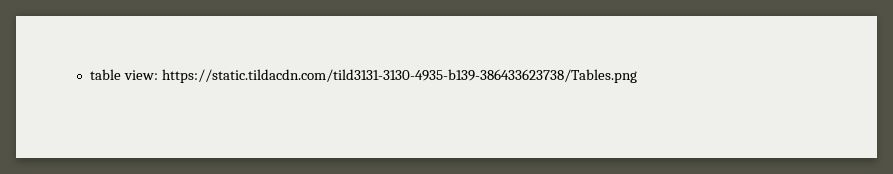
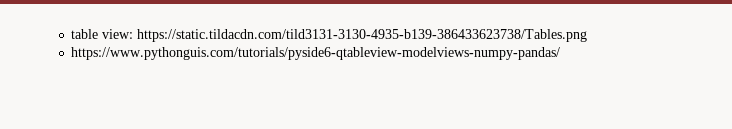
(637, 76) none -> [71,47,561,60] // https://www.pythonguis.com/tutorials/pyside6-qtableview-modelviews-numpy-pandas/

